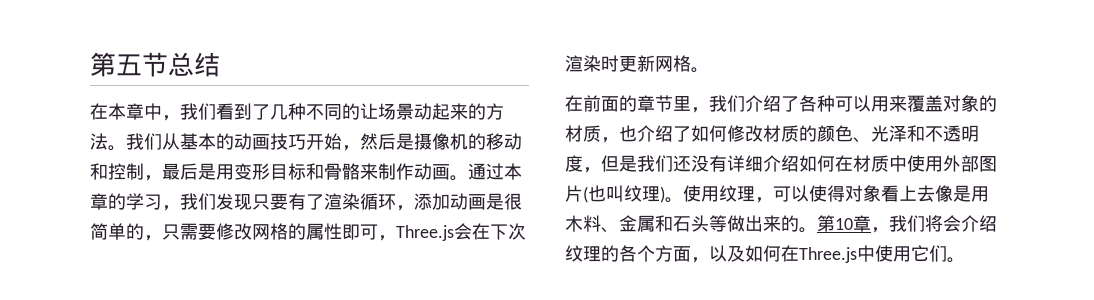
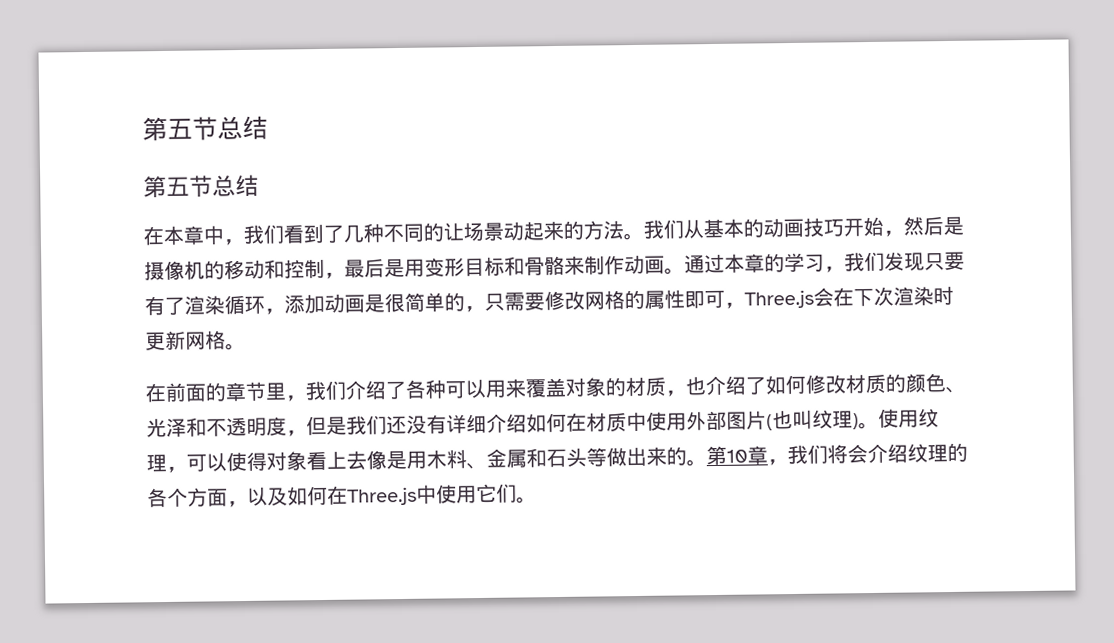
[90,52,220,77] 第五节总结 -> [142,115,268,142] [143,174,259,199] 第五节总结 // 第五节总结

